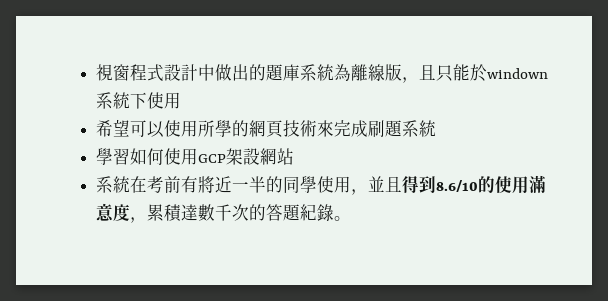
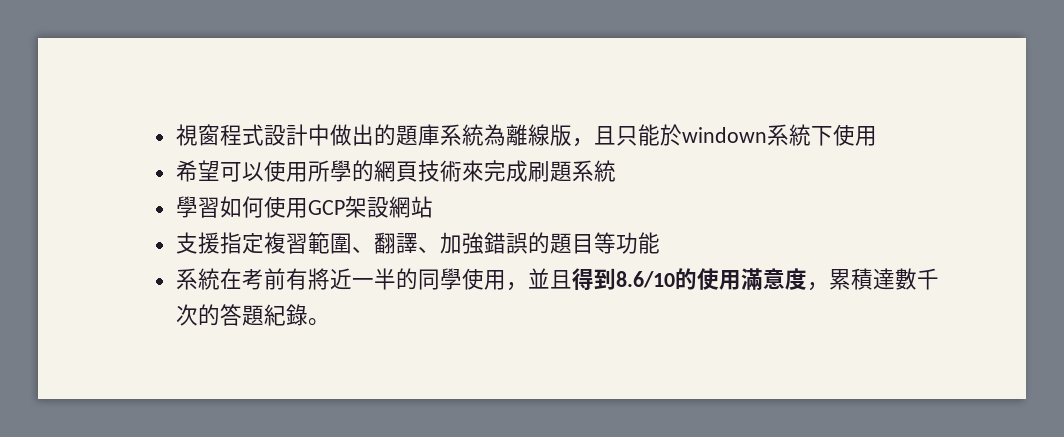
(294, 156) none -> [175,232,660,254] // 支援指定複習範圍、翻譯、加強錯誤的題目等功能

